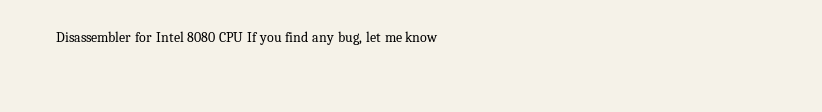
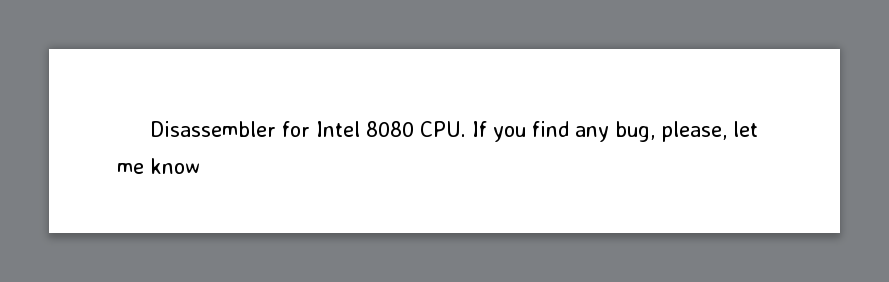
[219,32,244,42] CPU -> [419,121,466,137] CPU.
(363, 38) none -> [660,121,727,142] please,

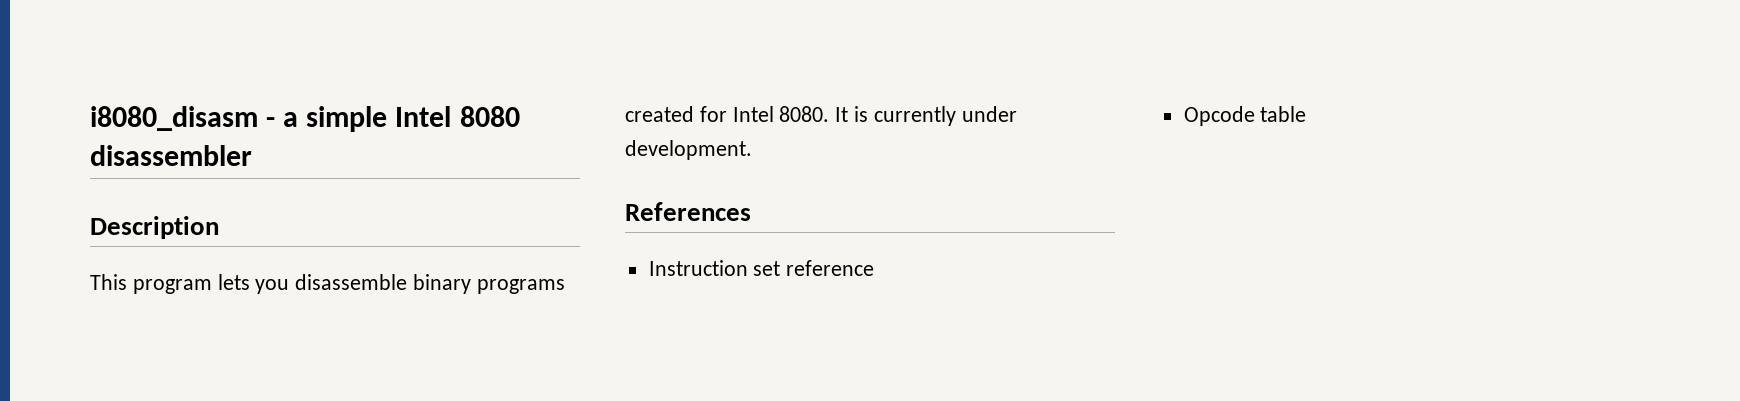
[149,121,758,142] [117,158,200,174] Disassembler for Intel 8080 CPU. If you find any bug, please, let me know -> [90,106,520,132] [90,145,252,166] [90,216,219,239] [90,274,565,294] [625,106,1017,126] [625,140,752,160] [625,202,751,221] [648,260,875,276] [1183,106,1307,126] i8080_disasm - a simple Intel 8080 disassembler // Description // This program lets you disassemble binary programs created for Intel 8080. It is currently under development. // References // Instruction set reference // Opcode table

